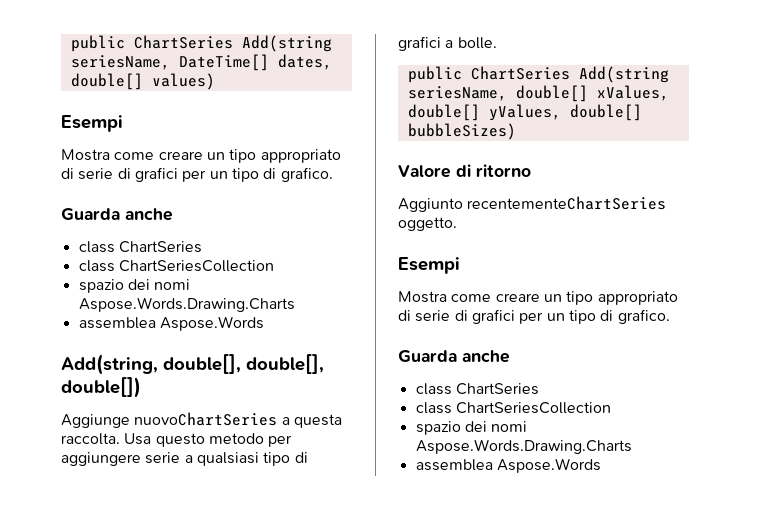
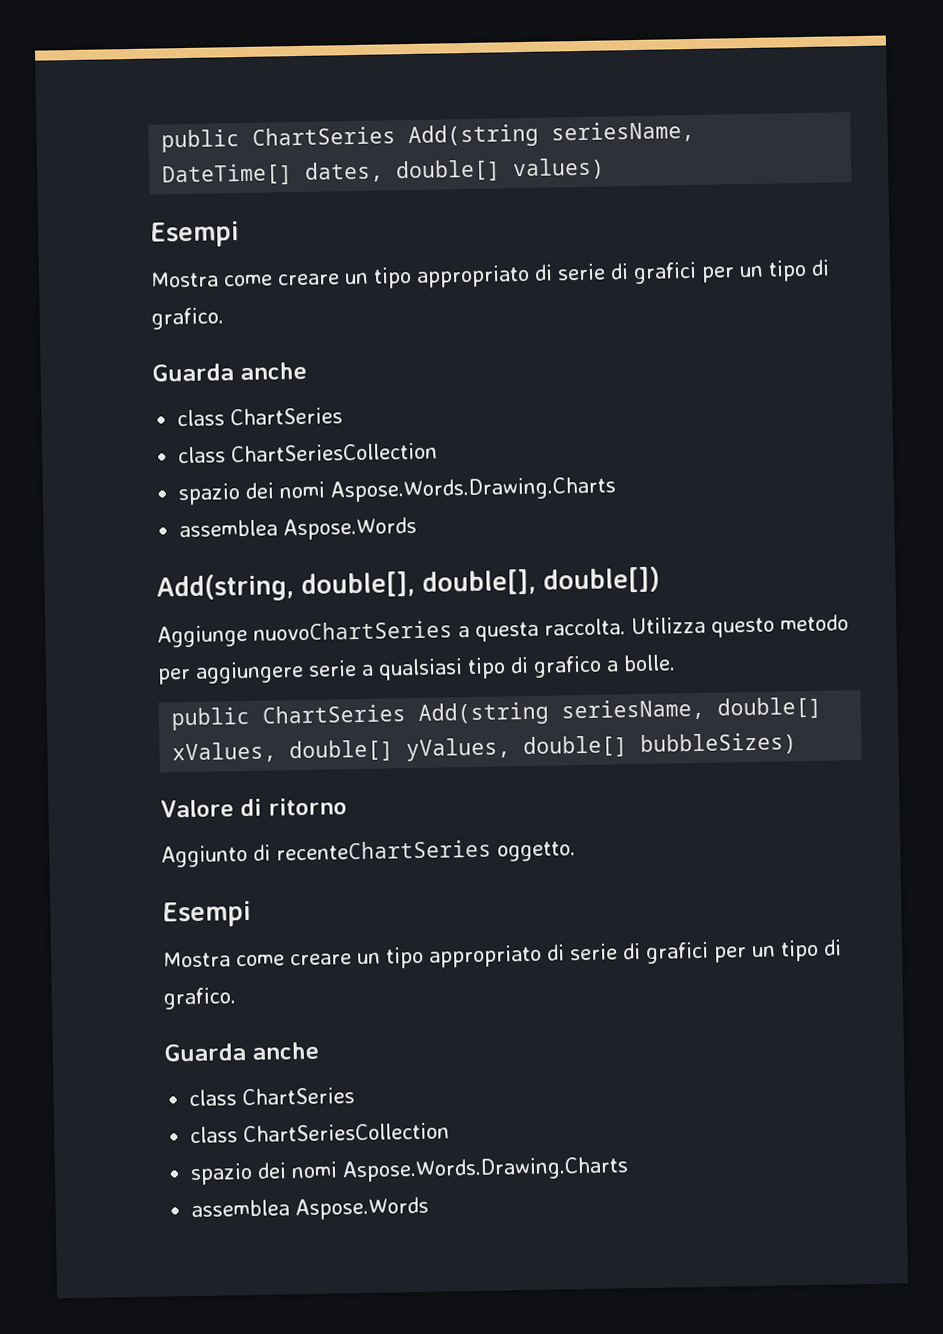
[124,433,152,445] Usa -> [631,616,706,635] Utilizza
[398,36,441,51] grafici -> [533,655,602,678] grafico
[467,196,667,210] recentementeChartSeries -> [253,839,492,861] di recenteChartSeries

